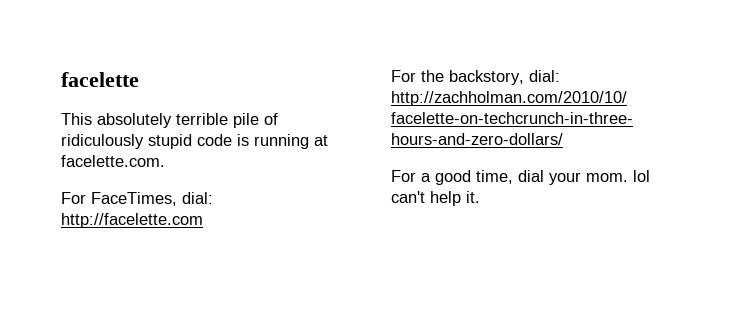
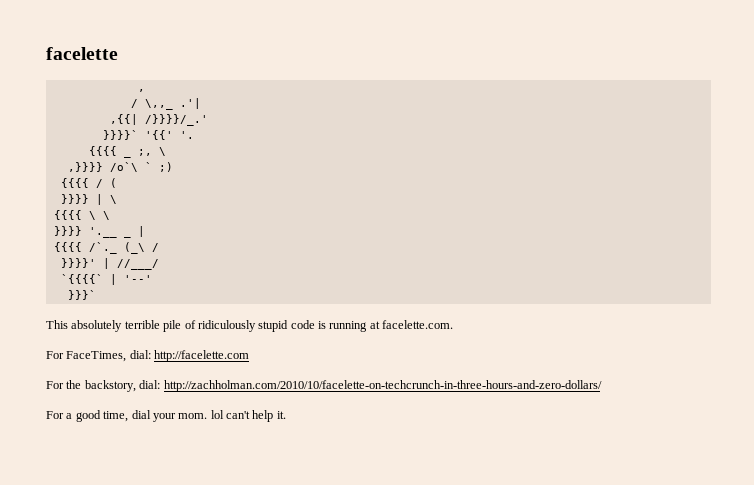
(139, 79) none -> [137,89,145,92] [130,98,201,110] [109,114,208,126] [102,130,194,140] [88,146,166,158] [67,162,173,172] [60,178,117,188] [60,194,117,205] [53,210,110,220] [53,226,145,238] [53,242,159,254] [60,258,159,270] [60,274,152,285] [67,290,96,300] // , // / \,,_ .'| // ,{{| /}}}}/_.' // }}}}` '{{' '. // {{{{ _ ;, \ // ,}}}} /o`\ ` ;) // {{{{ / ( // }}}} | \ // {{{{ \ \ // }}}} '.__ _ | // {{{{ /`._ (_\ / // }}}}' | //___/ // `{{{{` | '--' // }}}`

